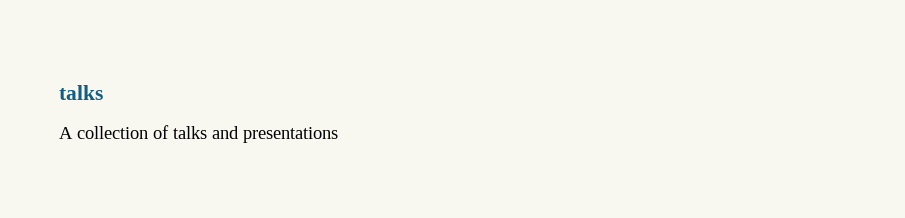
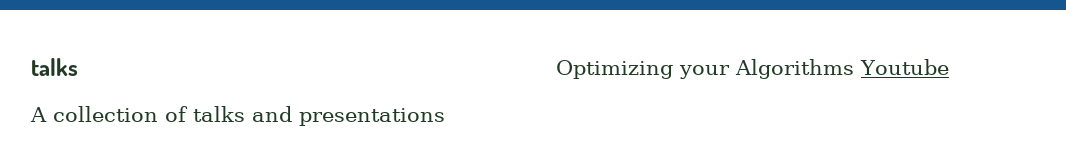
(338, 135) none -> [556,59,949,79] Optimizing your Algorithms Youtube

